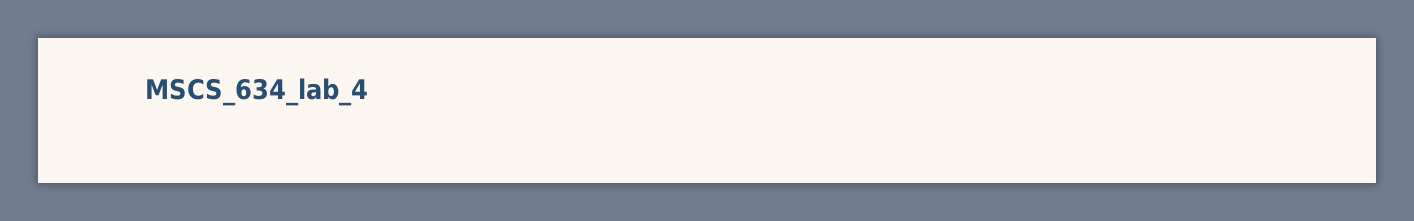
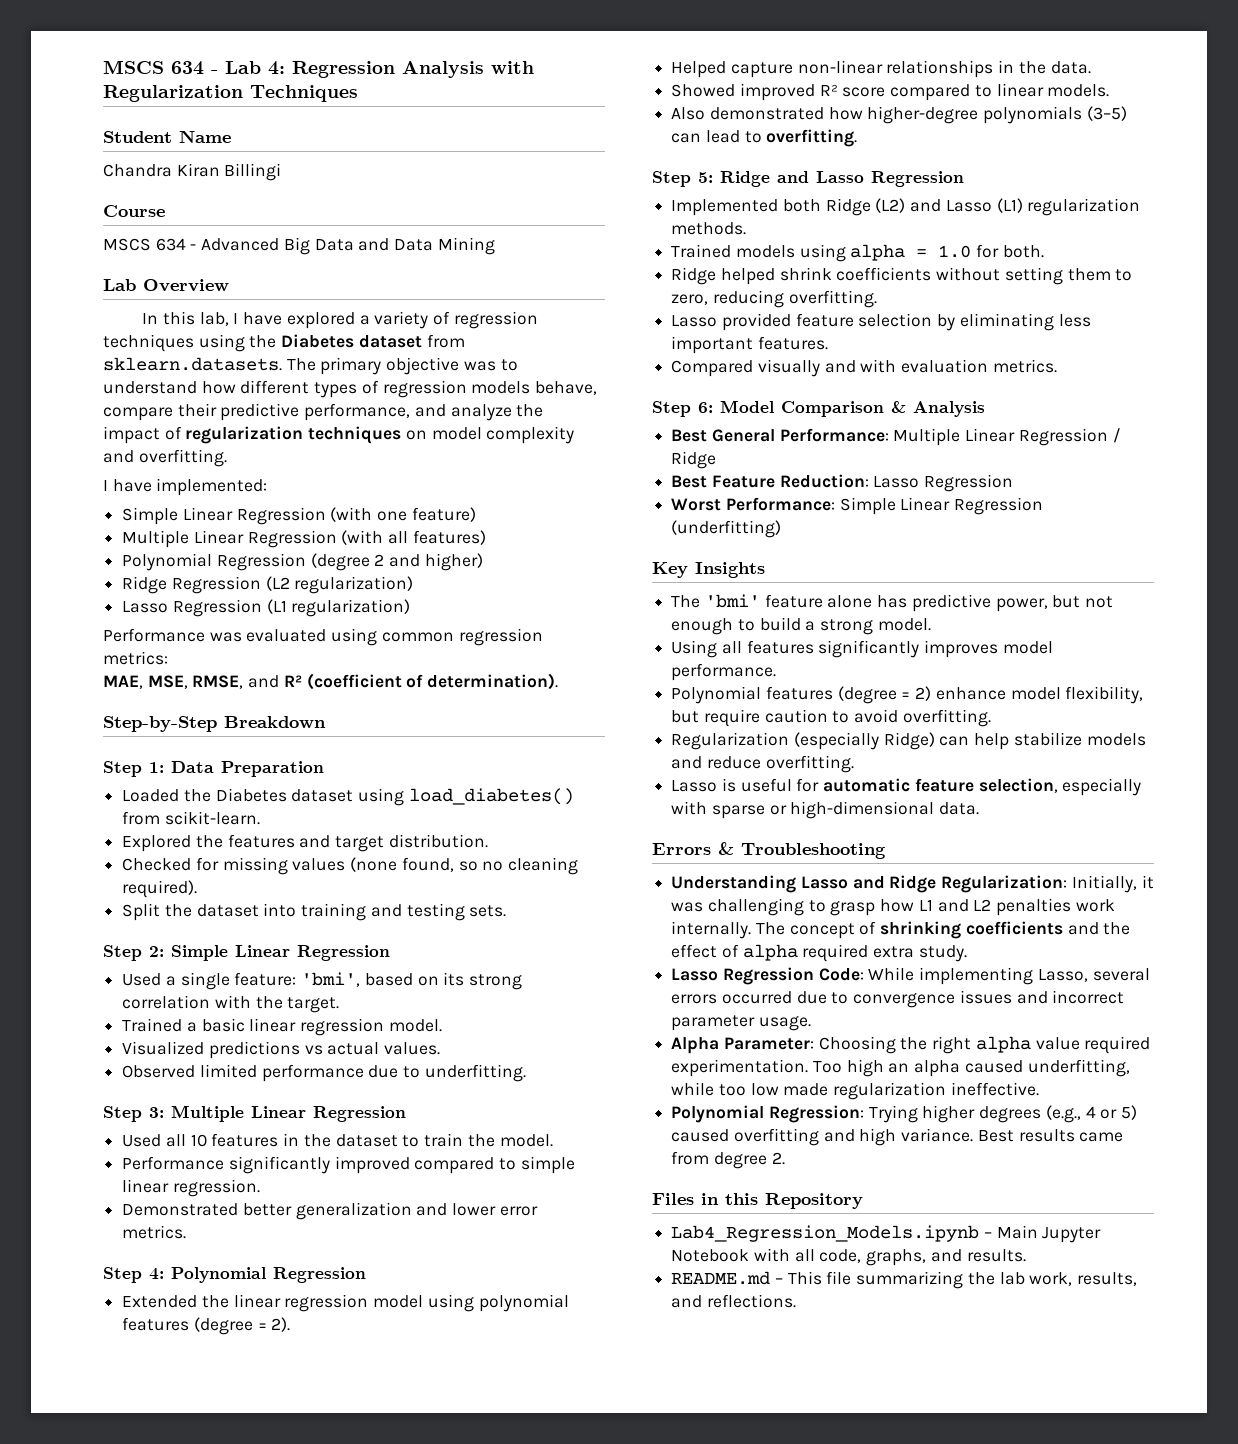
[145,78,368,106] MSCS_634_lab_4 -> [103,60,534,78] [103,85,358,102] [103,130,231,143] [103,163,282,181] [103,205,165,217] [103,237,495,255] [103,279,229,292] [142,311,538,329] [103,334,465,352] [103,357,518,375] [103,380,598,398] [103,403,544,421] [103,426,575,444] [103,449,227,467] [103,478,268,496] [122,507,476,525] [122,530,486,548] [122,553,483,571] [122,576,414,594] [122,599,411,617] [103,628,543,646] [103,651,168,665] [103,673,559,690] [103,716,326,732] [103,761,324,777] [122,788,574,806] [122,811,260,825] [122,834,488,852] [122,857,579,875] [122,880,198,898] [122,903,507,921] [103,945,390,961] [122,972,523,990] [122,995,340,1013] [122,1018,442,1036] [122,1041,441,1059] [122,1064,526,1082] [103,1105,406,1122] [122,1133,553,1147] [122,1156,575,1174] [122,1179,260,1197] [122,1202,538,1220] [122,1225,187,1239] [103,1267,366,1283] [122,1294,569,1312] [122,1317,291,1335] [671,60,1091,78] [671,83,1110,101] [671,106,1127,124] [671,129,858,147] [652,171,964,187] [671,198,1141,216] [671,222,747,235] [671,244,1044,262] [671,267,1133,285] [671,290,877,308] [671,313,1091,331] [671,336,828,354] [671,359,1057,377] [652,400,985,417] [671,428,1121,446] [671,451,717,469] [671,474,1014,492] [671,497,1044,515] [671,520,782,538] [652,562,765,578] [671,594,1114,612] [671,617,931,635] [671,640,1053,658] [671,663,777,681] [671,686,1144,704] [671,709,991,727] [671,732,1146,750] [671,755,854,773] [671,778,1142,796] [671,801,980,819] [652,842,886,859] [671,875,1154,893] [671,898,1115,916] [671,921,1131,939] [671,944,967,962] [671,967,1150,985] [671,990,1125,1008] [671,1015,811,1031] [671,1036,1151,1054] [671,1059,1130,1077] [671,1082,1039,1100] [671,1105,1138,1123] [671,1128,1124,1146] [671,1151,785,1169] [652,1193,863,1209] [671,1225,1102,1243] [671,1248,1026,1266] [671,1271,1138,1289] [671,1294,796,1308] MSCS 634 - Lab 4: Regression Analysis with Regularization Techniques // Student Name // Chandra Kiran Billingi // Course // MSCS 634 - Advanced Big Data and Data Mining // Lab Overview // In this lab, I have explored a variety of regression techniques using the Diabetes dataset from sklearn.datasets. The primary objective was to understand how different types of regression models behave, compare their predictive performance, and analyze the impact of regularization techniques on model complexity and overfitting. // I have implemented: // Simple Linear Regression (with one feature) // Multiple Linear Regression (with all features) // Polynomial Regression (degree 2 and higher) // Ridge Regression (L2 regularization) // Lasso Regression (L1 regularization) // Performance was evaluated using common regression metrics: // MAE, MSE, RMSE, and R² (coefficient of determination). // Step-by-Step Breakdown // Step 1: Data Preparation // Loaded the Diabetes dataset using load_diabetes() from scikit-learn. // Explored the features and target distribution. // Checked for missing values (none found, so no cleaning required). // Split the dataset into training and testing sets. // Step 2: Simple Linear Regression // Used a single feature: 'bmi', based on its strong correlation with the target. // Trained a basic linear regression model. // Visualized predictions vs actual values. // Observed limited performance due to underfitting. // Step 3: Multiple Linear Regression // Used all 10 features in the dataset to train the model. // Performance significantly improved compared to simple linear regression. // Demonstrated better generalization and lower error metrics. // Step 4: Polynomial Regression // Extended the linear regression model using polynomial features (degree = 2). // Helped capture non-linear relationships in the data. // Showed improved R² score compared to linear models. // Also demonstrated how higher-degree polynomials (3–5) can lead to overfitting. // Step 5: Ridge and Lasso Regression // Implemented both Ridge (L2) and Lasso (L1) regularization methods. // Trained models using alpha = 1.0 for both. // Ridge helped shrink coefficients without setting them to zero, reducing overfitting. // Lasso provided feature selection by eliminating less important features. // Compared visually and with evaluation metrics. // Step 6: Model Comparison & Analysis // Best General Performance: Multiple Linear Regression / Ridge // Best Feature Reduction: Lasso Regression // Worst Performance: Simple Linear Regression (underfitting) // Key Insights // The 'bmi' feature alone has predictive power, but not enough to build a strong model. // Using all features significantly improves model performance. // Polynomial features (degree = 2) enhance model flexibility, but require caution to avoid overfitting. // Regularization (especially Ridge) can help stabilize models and reduce overfitting. // Lasso is useful for automatic feature selection, especially with sparse or high-dimensional data. // Errors & Troubleshooting // Understanding Lasso and Ridge Regularization: Initially, it was challenging to grasp how L1 and L2 penalties work internally. The concept of shrinking coefficients and the effect of alpha required extra study. // Lasso Regression Code: While implementing Lasso, several errors occurred due to convergence issues and incorrect parameter usage. // Alpha Parameter: Choosing the right alpha value required experimentation. Too high an alpha caused underfitting, while too low made regularization ineffective. // Polynomial Regression: Trying higher degrees (e.g., 4 or 5) caused overfitting and high variance. Best results came from degree 2. // Files in this Repository // Lab4_Regression_Models.ipynb – Main Jupyter Notebook with all code, graphs, and results. // README.md – This file summarizing the lab work, results, and reflections.

